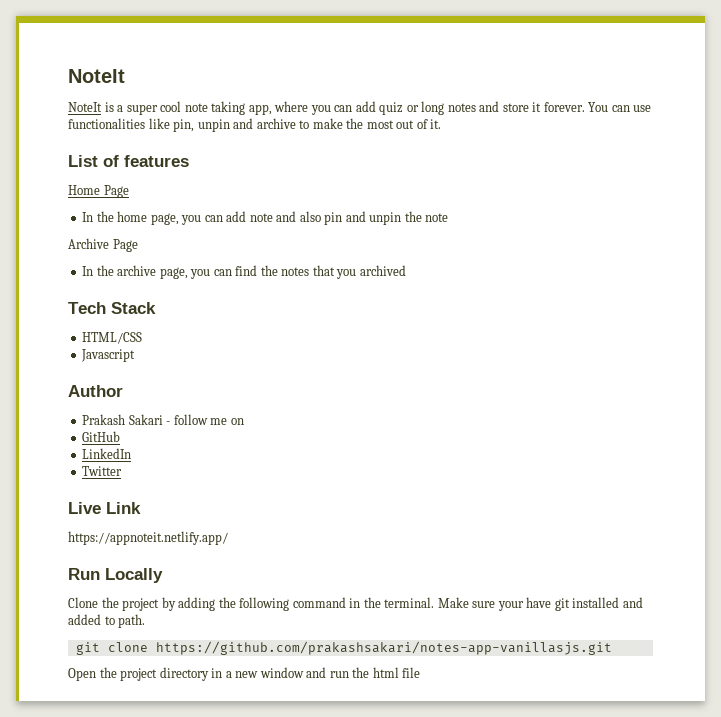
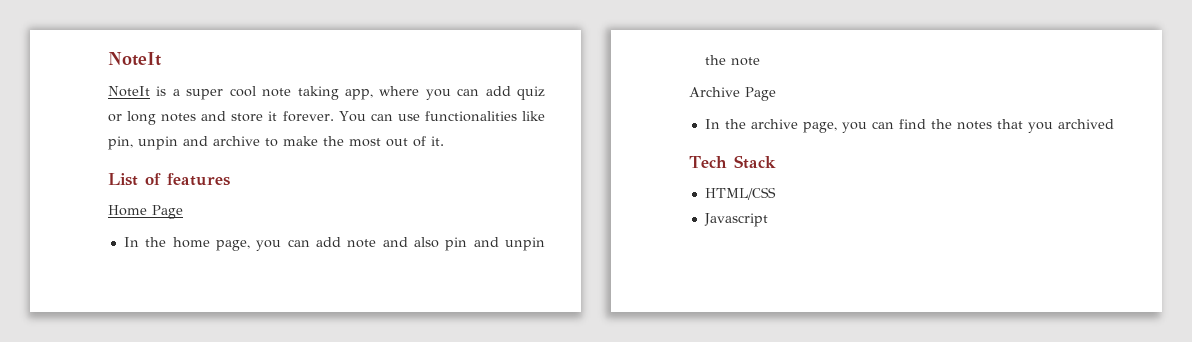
[68,385,123,397] [82,414,244,425] [82,431,121,442] [82,448,132,459] [82,466,123,476] [68,502,141,514] [68,531,228,545] [68,568,163,583] [68,597,643,611] [68,614,146,628] [75,641,612,655] [68,667,421,681] // Author // Prakash Sakari - follow me on // GitHub // LinkedIn // Twitter // Live Link // https://appnoteit.netlify.app/ // Run Locally // Clone the project by adding the following command in the terminal. Make sure your have git installed and added to path. // git clone https://github.com/prakashsakari/notes-app-vanillasjs.git // Open the project directory in a new window and run the html file -> (768, 220) none

